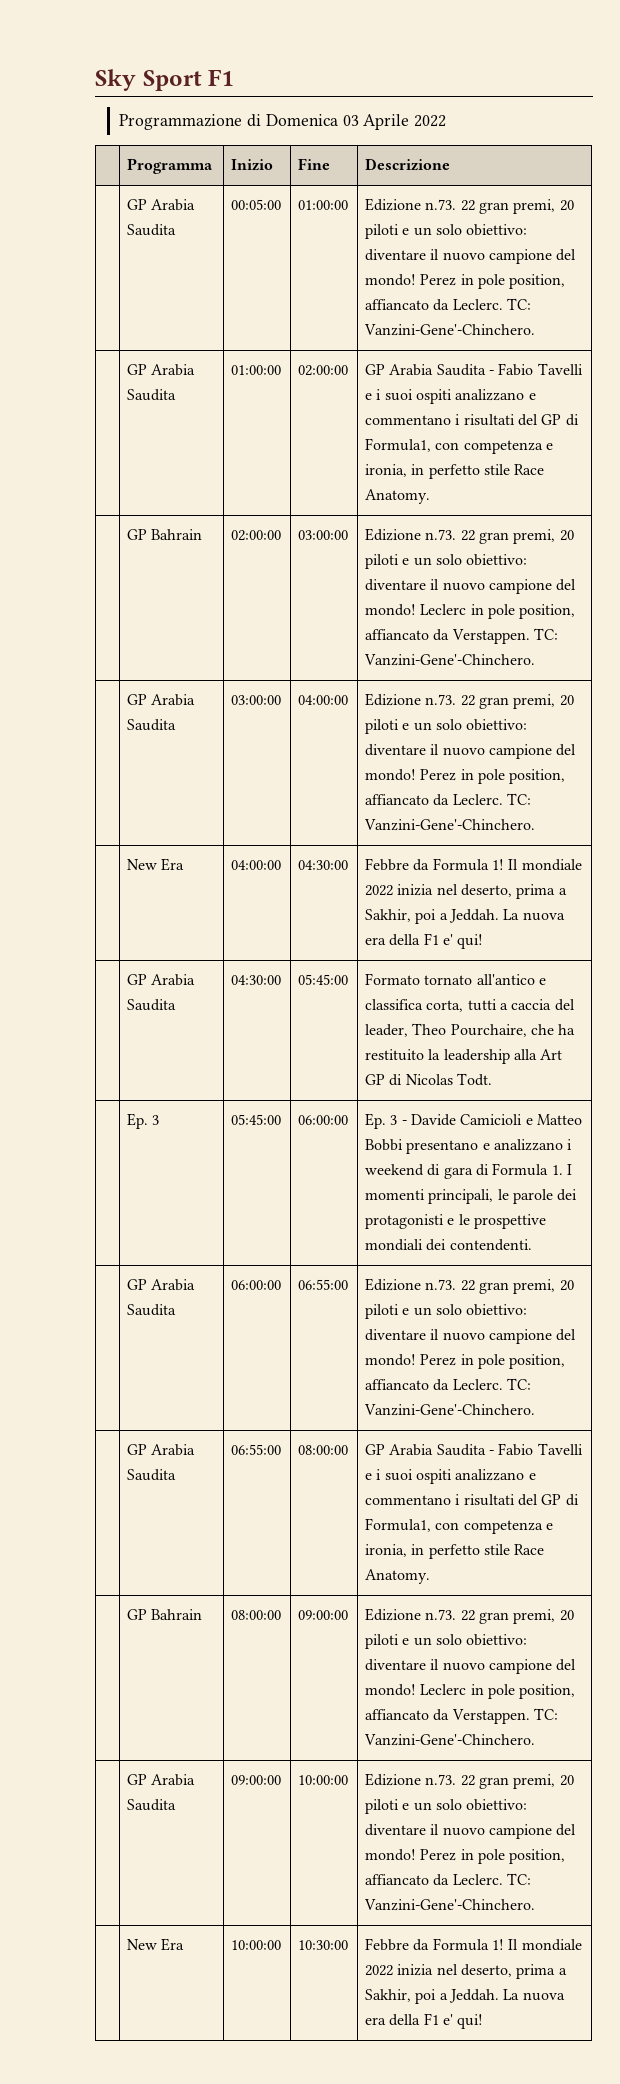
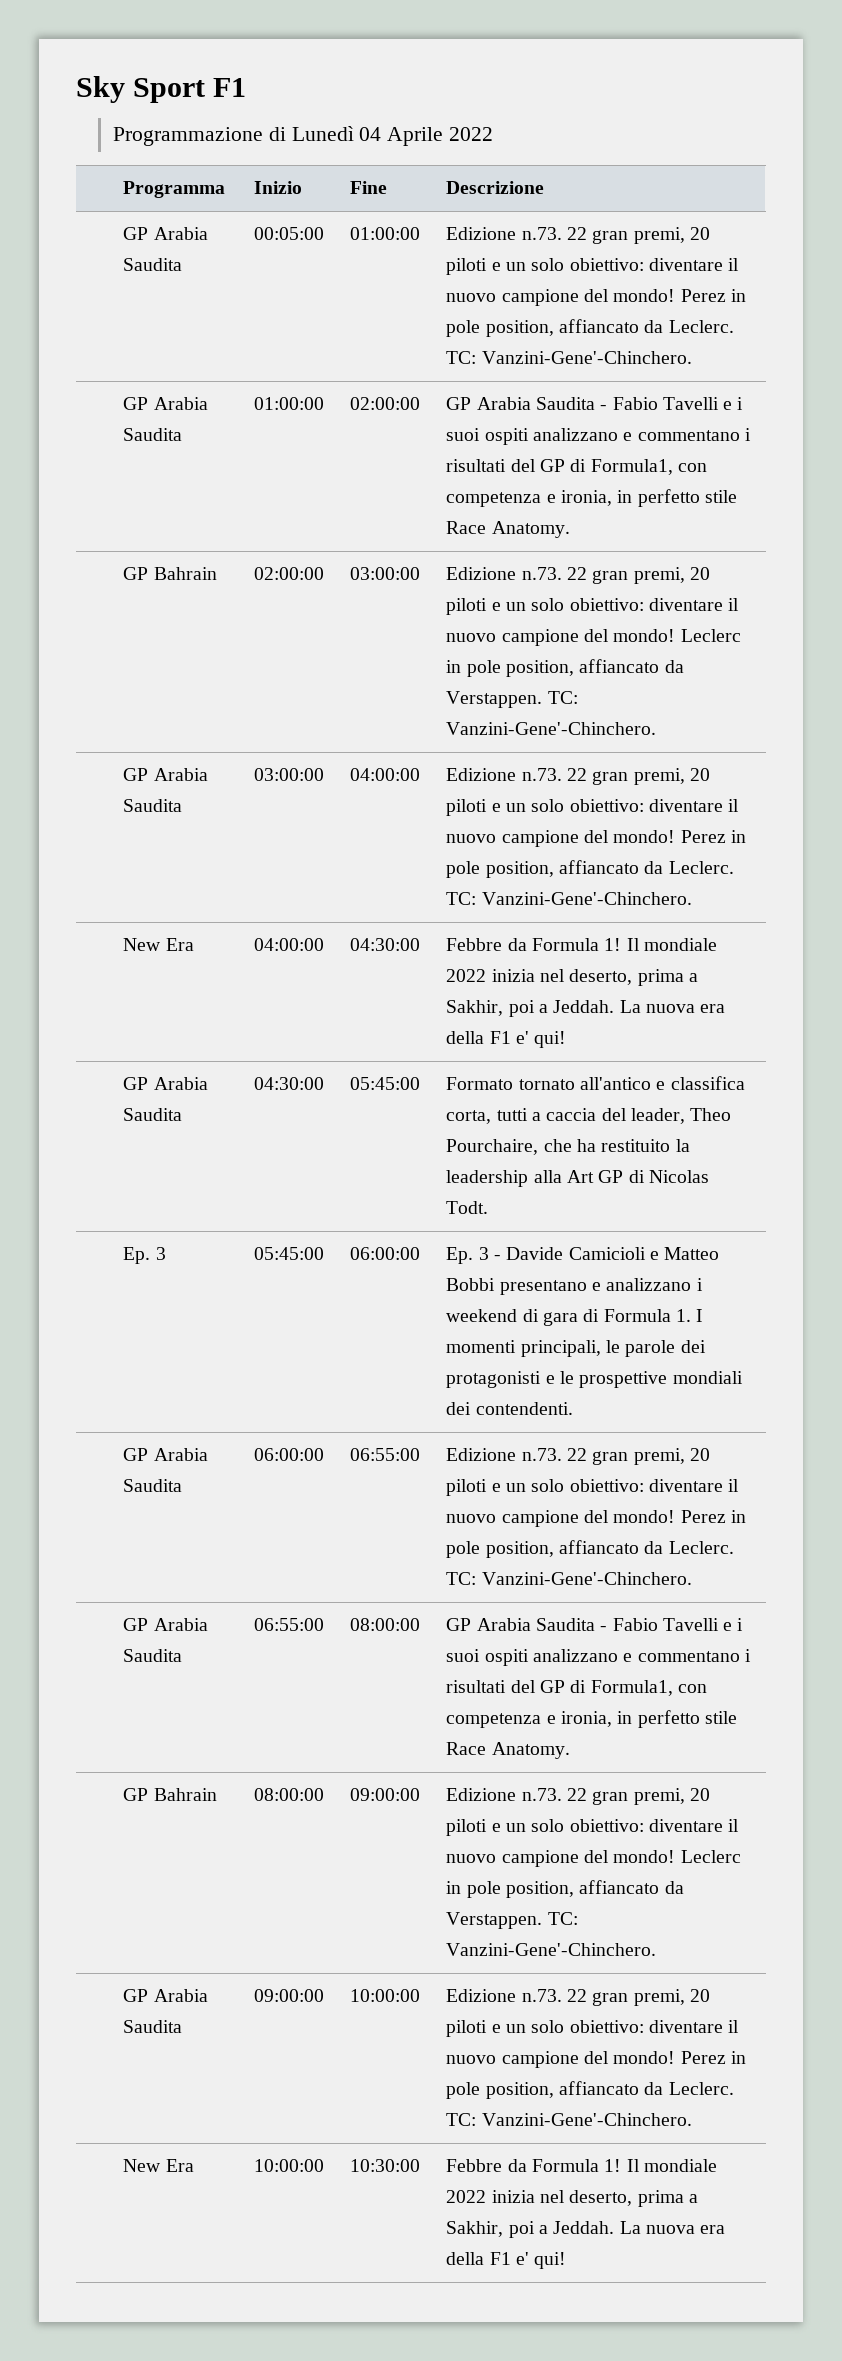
[265,114,359,126] Domenica 03 -> [291,126,382,141] Lunedì 04

